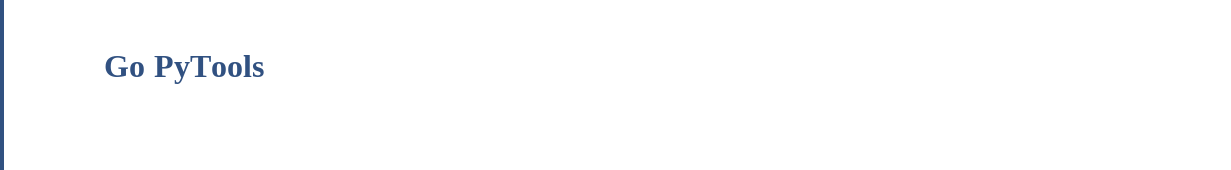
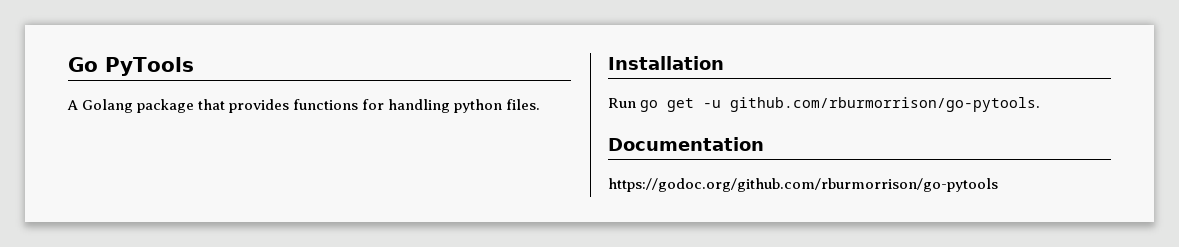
(264, 69) none -> [67,99,541,113] [608,56,724,70] [608,97,1041,112] [608,137,764,151] [608,178,998,192] // A Golang package that provides functions for handling python files. // Installation // Run go get -u github.com/rburmorrison/go-pytools. // Documentation // https://godoc.org/github.com/rburmorrison/go-pytools

